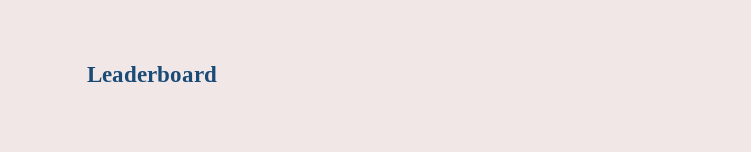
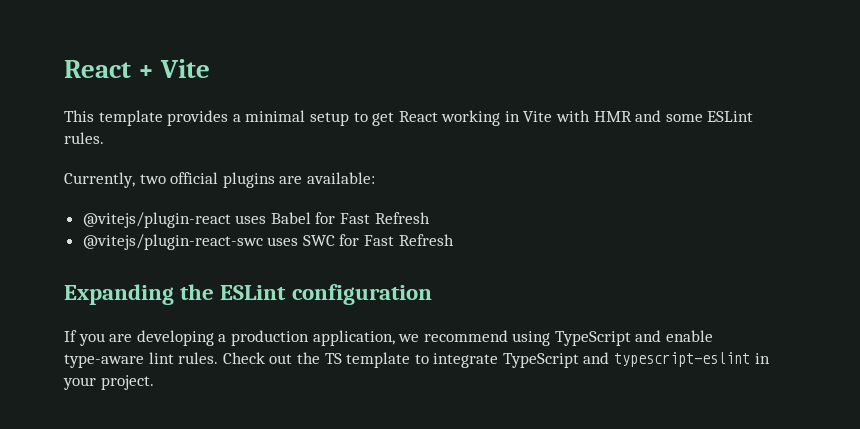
[87,66,217,82] Leaderboard -> [64,59,211,78] [64,110,754,126] [64,132,104,144] [64,172,375,188] [82,212,430,228] [82,234,454,250] [64,284,432,305] [64,330,714,346] [64,352,770,368] [63,375,154,390] React + Vite // This template provides a minimal setup to get React working in Vite with HMR and some ESLint rules. // Currently, two official plugins are available: // @vitejs/plugin-react uses Babel for Fast Refresh // @vitejs/plugin-react-swc uses SWC for Fast Refresh // Expanding the ESLint configuration // If you are developing a production application, we recommend using TypeScript and enable type-aware lint rules. Check out the TS template to integrate TypeScript and typescript-eslint in your project.

